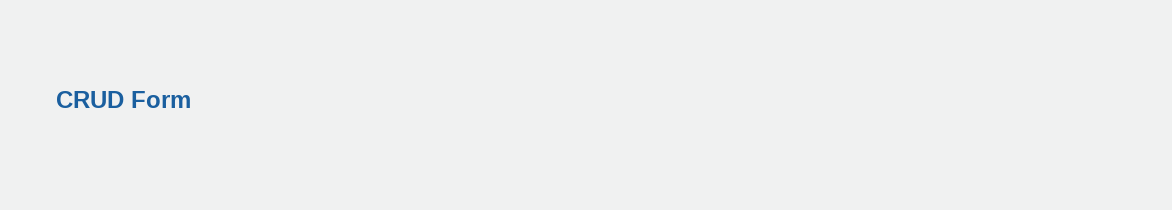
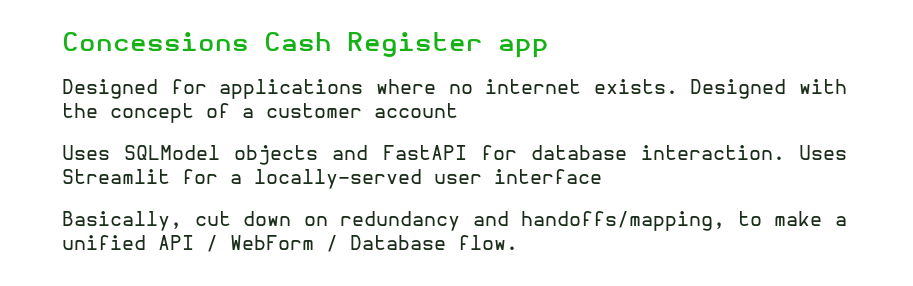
[56,91,191,108] CRUD Form -> [62,32,549,58] [62,79,847,99] [62,103,458,123] [62,145,847,165] [62,169,602,189] [62,211,847,231] [62,235,518,252] Concessions Cash Register app // Designed for applications where no internet exists. Designed with the concept of a customer account // Uses SQLModel objects and FastAPI for database interaction. Uses Streamlit for a locally-served user interface // Basically, cut down on redundancy and handoffs/mapping, to make a unified API / WebForm / Database flow.

